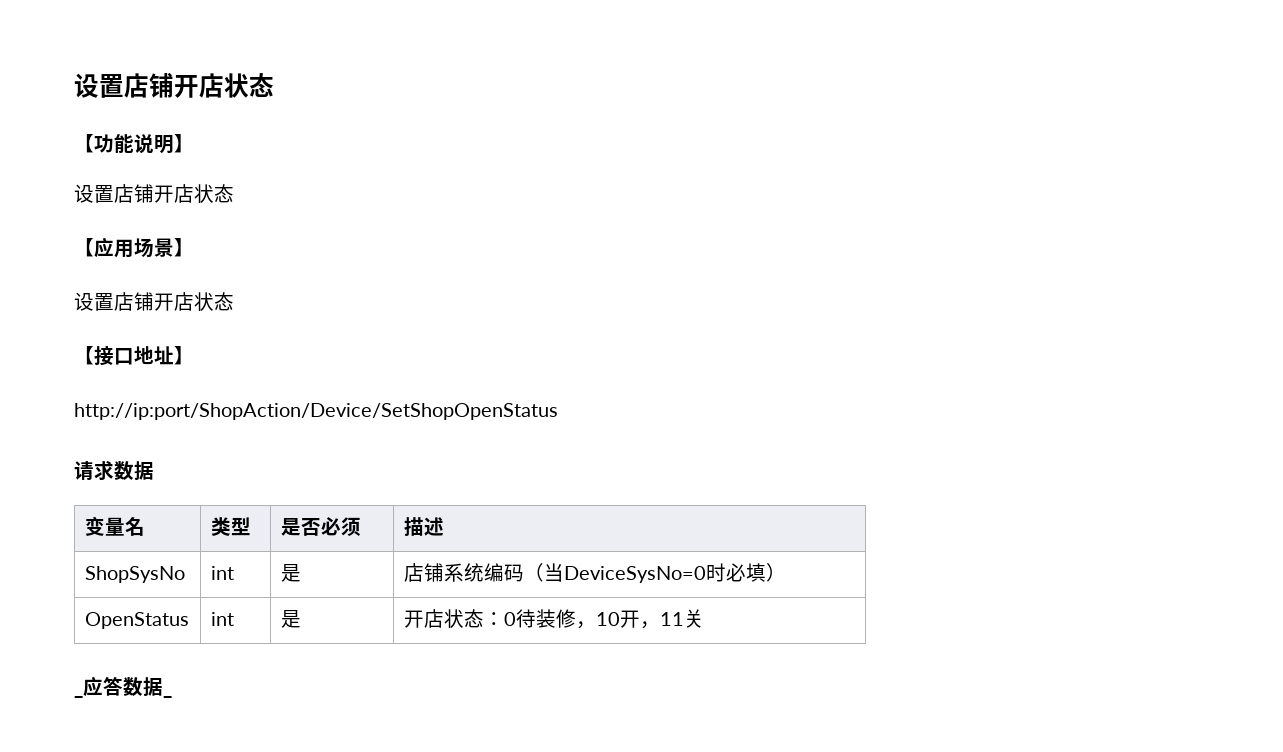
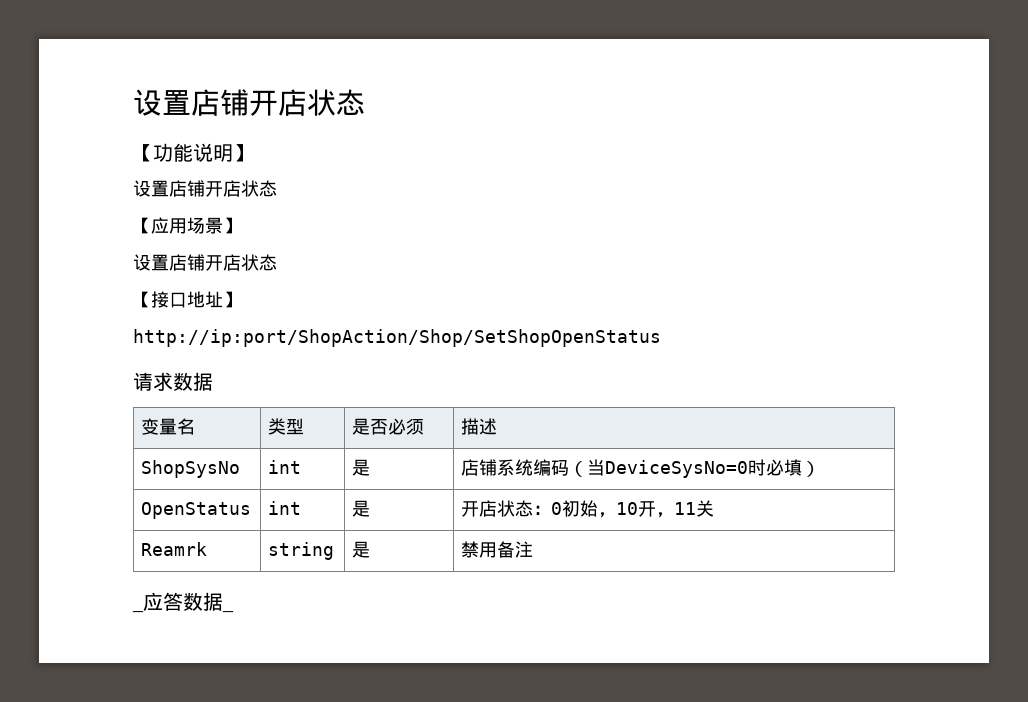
[74,403,558,420] http://ip:port/ShopAction/Device/SetShopOpenStatus -> [133,329,661,347] http://ip:port/ShopAction/Shop/SetShopOpenStatus
[515,609,576,628] 待装修 -> [562,500,599,517] 初始
(704, 618) none -> [141,542,208,556] [268,542,335,560] [352,541,371,558] [461,541,534,558] // Reamrk | string | 是 | 禁用备注

